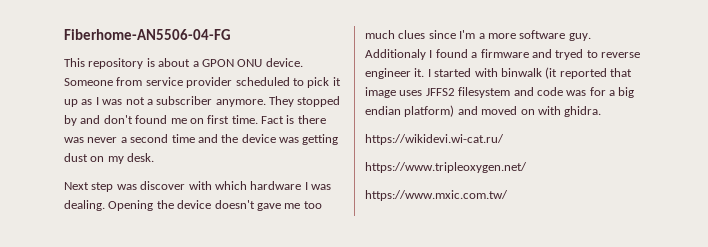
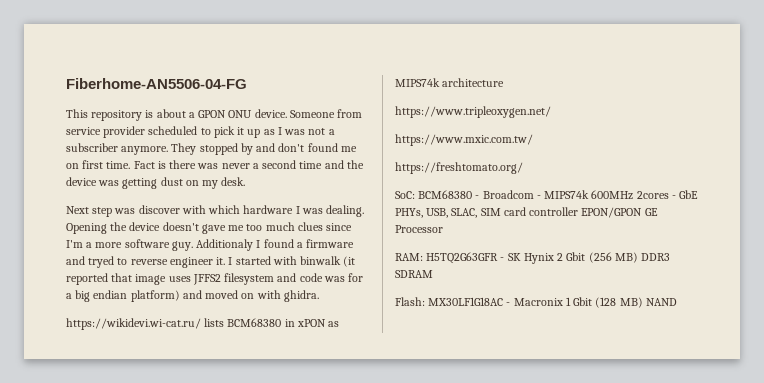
[365,162,527,173] [365,190,508,201] // https://www.tripleoxygen.net/ // https://www.mxic.com.tw/ -> [204,318,340,327] [395,78,505,87] [395,106,551,118] [395,134,533,146] [395,162,523,174] [395,190,699,200] [395,207,658,218] [395,225,443,233] [395,252,671,264] [395,270,433,278] [395,297,677,308] lists BCM68380 in xPON as MIPS74k architecture // https://www.tripleoxygen.net/ // https://www.mxic.com.tw/ // https://freshtomato.org/ // SoC: BCM68380 - Broadcom - MIPS74k 600MHz 2cores - GbE PHYs, USB, SLAC, SIM card controller EPON/GPON GE Processor // RAM: H5TQ2G63GFR - SK Hynix 2 Gbit (256 MB) DDR3 SDRAM // Flash: MX30LF1G18AC - Macronix 1 Gbit (128 MB) NAND

